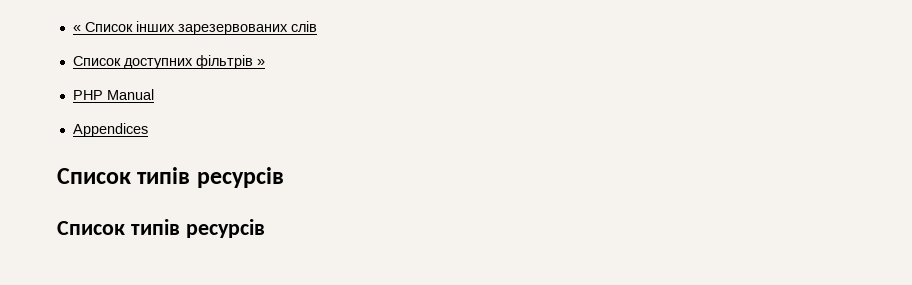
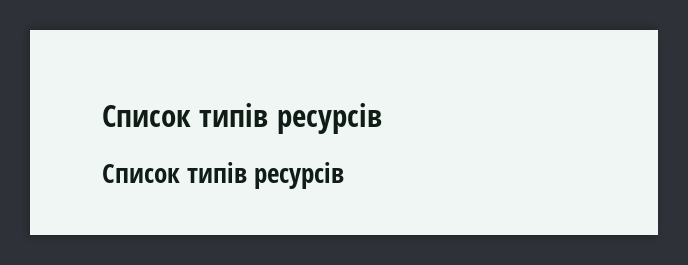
[72,21,317,35] [72,55,265,69] [72,89,154,100] [72,123,148,137] « Список інших зарезервованих слів // Список доступних фільтрів » // PHP Manual // Appendices // -> (102, 116) none

